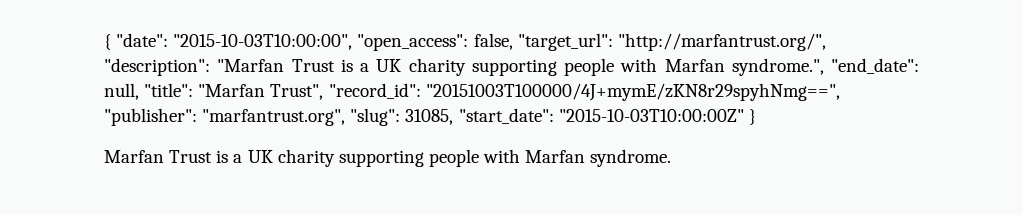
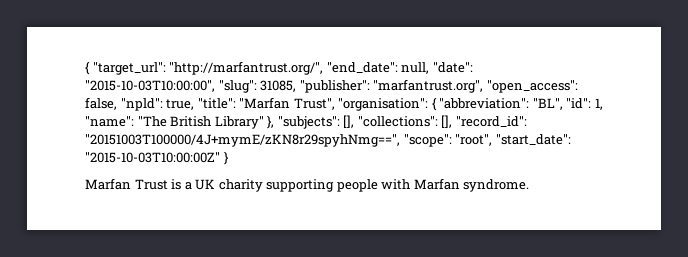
[104,33,826,51] [104,58,919,76] [104,83,840,101] [104,108,454,126] { "date": "2015-10-03T10:00:00", "open_access": false, "target_url": "http://marfantrust.org/", "description": "Marfan Trust is a UK charity supporting people with Marfan syndrome.", "end_date": null, "title": "Marfan Trust", "record_id": "20151003T100000/4J+mymE/zKN8r29spyhNmg==", "publisher": "marfantrust.org", "slug": 31085, -> [85,61,473,75] [85,79,578,93] [85,97,603,111] [85,115,527,129] [85,134,493,147] { "target_url": "http://marfantrust.org/", "end_date": null, "date": "2015-10-03T10:00:00", "slug": 31085, "publisher": "marfantrust.org", "open_access": false, "npld": true, "title": "Marfan Trust", "organisation": { "abbreviation": "BL", "id": 1, "name": "The British Library" }, "subjects": [], "collections": [], "record_id": "20151003T100000/4J+mymE/zKN8r29spyhNmg==", "scope": "root",

